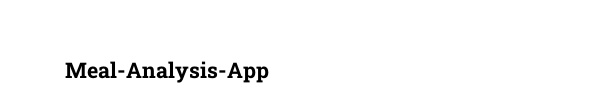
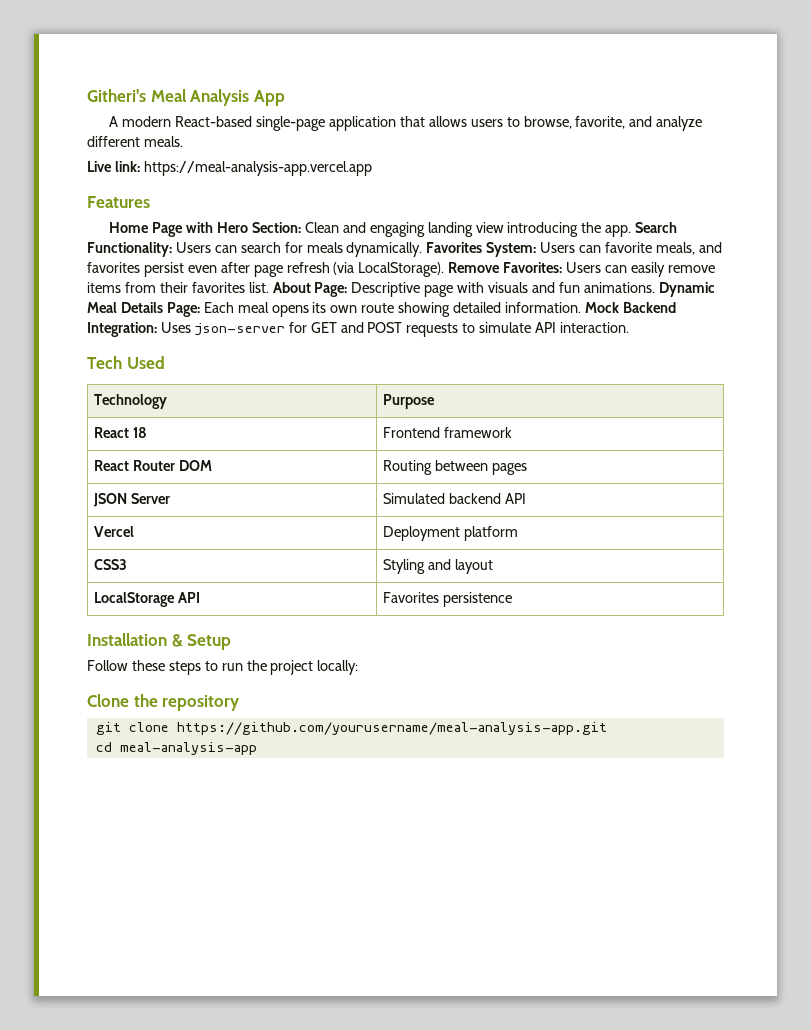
[65,61,269,83] Meal-Analysis-App -> [87,89,285,106] [109,116,703,131] [87,136,183,147] [87,161,372,176] [87,196,150,208] [109,222,678,237] [87,242,722,257] [87,262,715,277] [87,282,715,297] [87,302,676,317] [87,322,630,337] [87,356,165,369] [93,394,167,409] [382,394,435,409] [93,427,147,438] [382,427,512,438] [93,460,212,471] [382,460,527,475] [92,493,170,507] [382,493,526,504] [93,526,134,537] [382,526,518,541] [93,559,127,570] [382,559,493,574] [93,592,200,607] [382,592,512,607] [87,633,232,650] [87,660,359,675] [87,694,241,711] [95,722,607,735] [95,742,257,755] Githeri's Meal Analysis App // A modern React-based single-page application that allows users to browse, favorite, and analyze different meals. // Live link: https://meal-analysis-app.vercel.app // Features // Home Page with Hero Section: Clean and engaging landing view introducing the app. Search Functionality: Users can search for meals dynamically. Favorites System: Users can favorite meals, and favorites persist even after page refresh (via LocalStorage). Remove Favorites: Users can easily remove items from their favorites list. About Page: Descriptive page with visuals and fun animations. Dynamic Meal Details Page: Each meal opens its own route showing detailed information. Mock Backend Integration: Uses json-server for GET and POST requests to simulate API interaction. // Tech Used // Technology | Purpose // React 18 | Frontend framework // React Router DOM | Routing between pages // JSON Server | Simulated backend API // Vercel | Deployment platform // CSS3 | Styling and layout // LocalStorage API | Favorites persistence // Installation & Setup // Follow these steps to run the project locally: // Clone the repository // git clone https://github.com/yourusername/meal-analysis-app.git // cd meal-analysis-app

